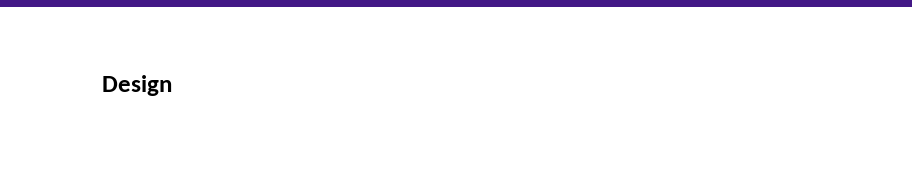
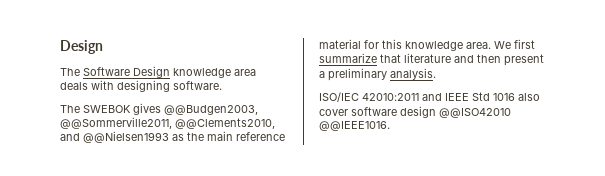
[102,75,172,96] Design -> [60,40,103,54] [60,66,256,78] [60,80,222,92] [60,103,258,115] [60,117,275,129] [60,131,285,143] [319,39,535,51] [319,53,544,66] [319,68,436,81] [319,92,540,102] [319,106,511,118] [319,121,390,131] Design // The Software Design knowledge area deals with designing software. // The SWEBOK gives @@Budgen2003, @@Sommerville2011, @@Clements2010, and @@Nielsen1993 as the main reference material for this knowledge area. We first summarize that literature and then present a preliminary analysis. // ISO/IEC 42010:2011 and IEEE Std 1016 also cover software design @@ISO42010 @@IEEE1016.

